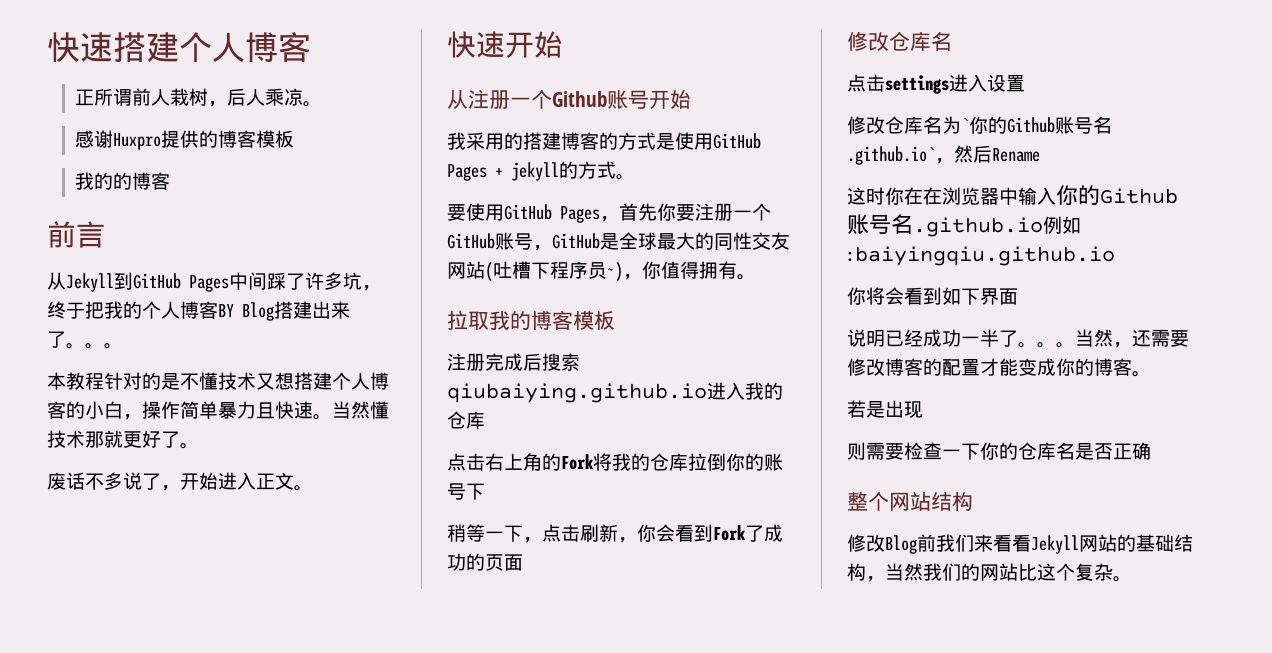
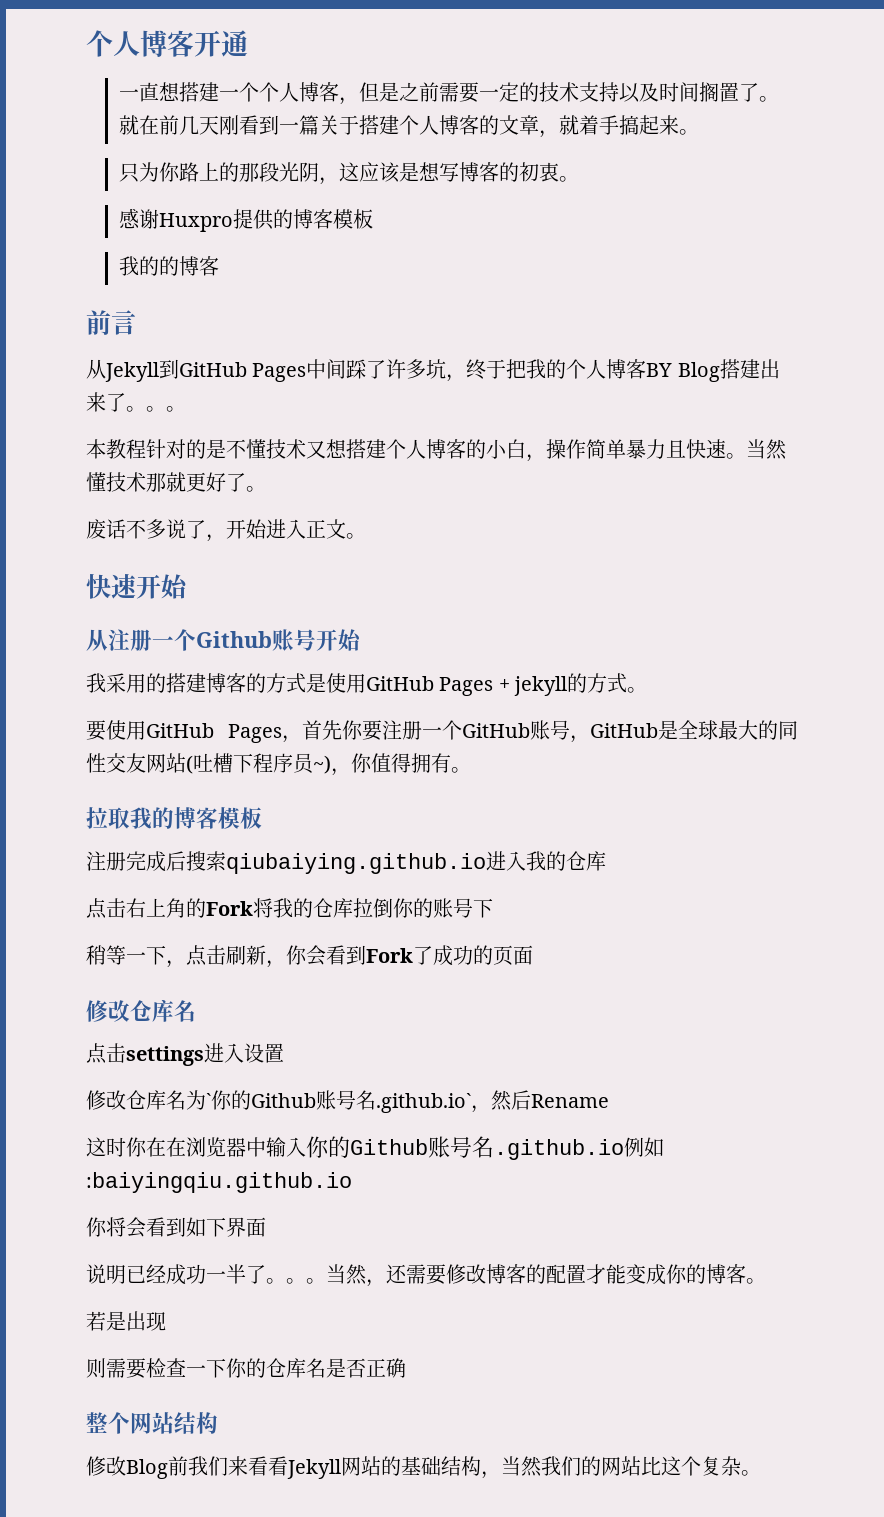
[47,32,311,63] [74,88,303,107] 快速搭建个人博客 // 正所谓前人栽树，后人乘凉 -> [86,30,248,57] [118,82,779,105] [118,115,699,138] [118,162,559,185] 个人博客开通 // 一直想搭建一个个人博客，但是之前需要一定的技术支持以及时间搁置了。就在前几天刚看到一篇关于搭建个人博客的文章，就着手搞起来。 // 只为你路上的那段光阴，这应该是想写博客的初衷

